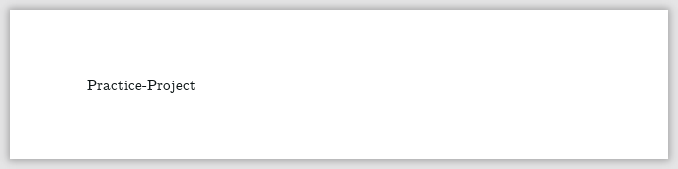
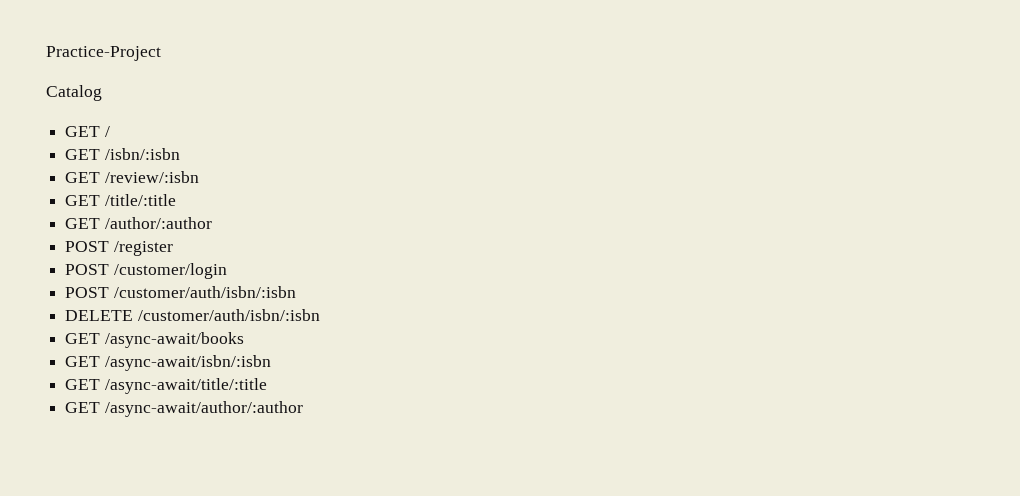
(196, 86) none -> [46,85,102,101] [65,126,110,137] [65,148,180,160] [65,171,199,183] [65,194,176,206] [65,217,212,229] [65,241,173,256] [65,263,227,279] [65,286,296,298] [65,309,320,321] [65,332,244,348] [65,355,271,371] [65,378,267,394] [65,401,303,417] // Catalog // GET / // GET /isbn/:isbn // GET /review/:isbn // GET /title/:title // GET /author/:author // POST /register // POST /customer/login // POST /customer/auth/isbn/:isbn // DELETE /customer/auth/isbn/:isbn // GET /async-await/books // GET /async-await/isbn/:isbn // GET /async-await/title/:title // GET /async-await/author/:author

